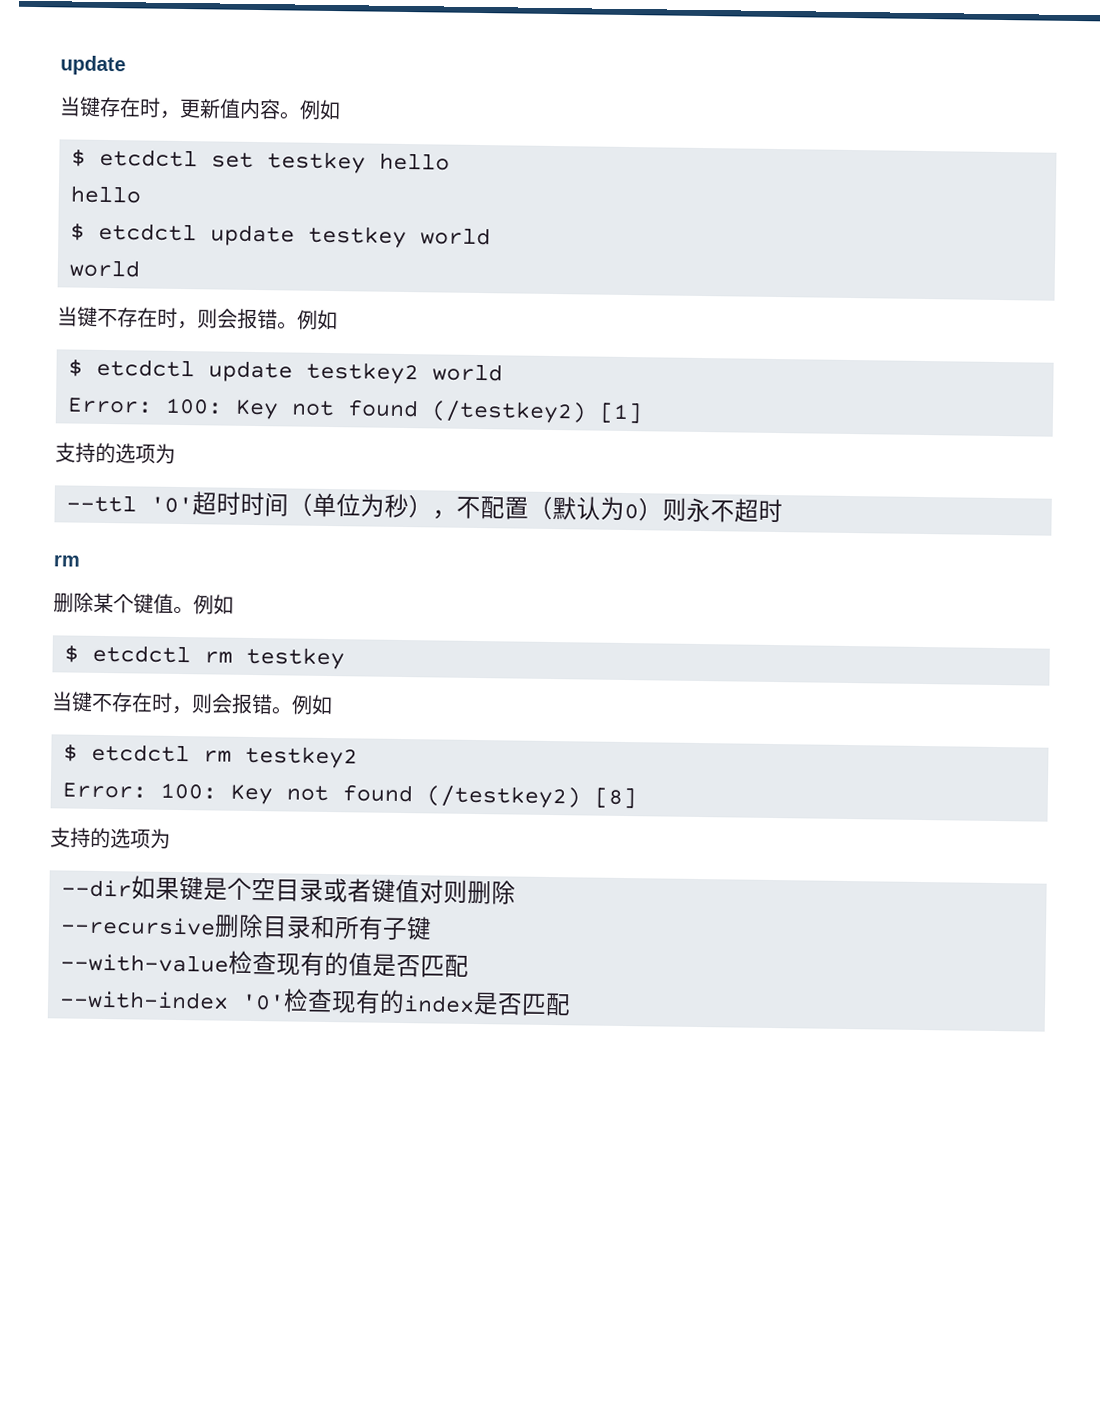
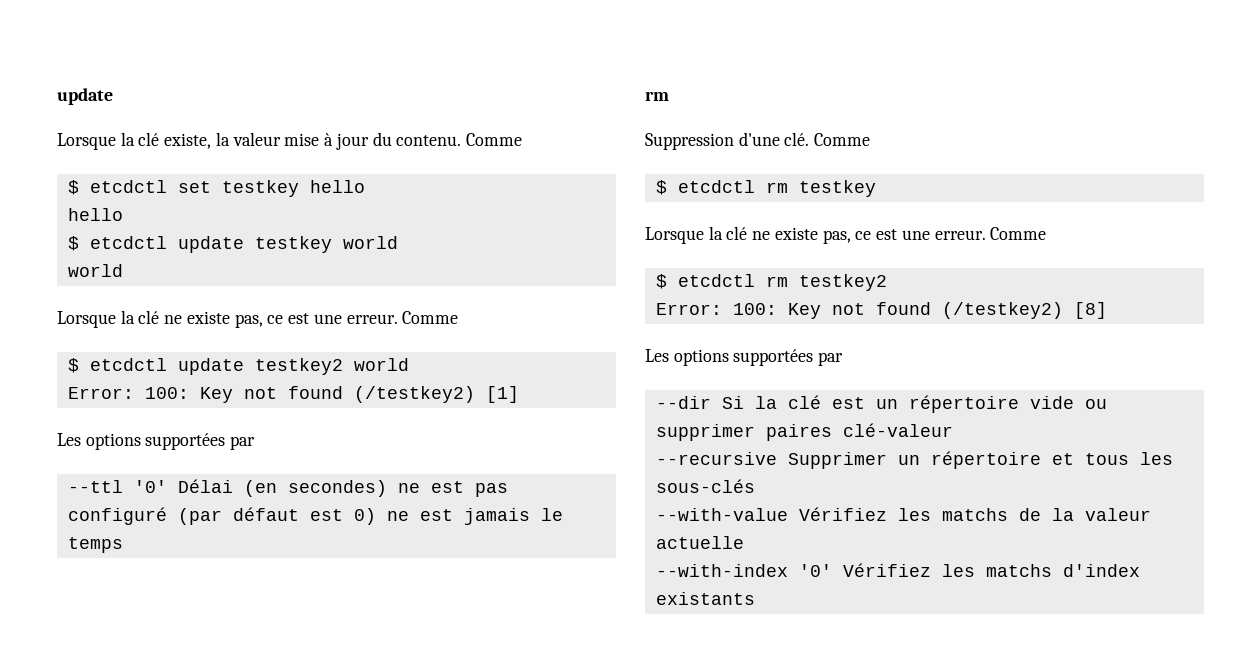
[59,96,341,121] 当键存在时，更新值内容。例如 -> [57,132,522,150] Lorsque la clé existe, la valeur mise à jour du contenu. Comme
[57,306,338,331] 当键不存在时，则会报错。例如 -> [57,310,459,328] Lorsque la clé ne existe pas, ce est une erreur. Comme
[55,442,176,464] [66,491,783,523] [53,554,81,567] [53,592,234,615] [64,644,345,670] [51,691,333,716] 支持的选项为 // --ttl '0'超时时间（单位为秒），不配置（默认为0）则永不超时 // rm // 删除某个键值。例如 // $ etcdctl rm testkey // 当键不存在时，则会报错。例如 -> [57,433,256,450] [67,479,508,497] [67,507,563,525] [67,537,123,553] [645,91,669,101] [645,132,871,150] [655,180,876,197] [645,226,1047,244] Les options supportées par // --ttl '0' Délai (en secondes) ne est pas configuré (par défaut est 0) ne est jamais le temps // rm // Suppression d'une clé. Comme // $ etcdctl rm testkey // Lorsque la clé ne existe pas, ce est une erreur. Comme
[50,827,171,849] [61,875,516,905] [60,913,432,941] [60,950,469,978] [59,988,571,1017] 支持的选项为 // --dir如果键是个空目录或者键值对则删除 // --recursive删除目录和所有子键 // --with-value检查现有的值是否匹配 // --with-index '0'检查现有的index是否匹配 -> [645,349,844,366] [655,395,1107,413] [655,423,953,441] [655,451,1173,469] [655,479,755,493] [655,507,1151,521] [655,536,744,549] [655,563,1140,577] [655,592,755,605] Les options supportées par // --dir Si la clé est un répertoire vide ou supprimer paires clé-valeur // --recursive Supprimer un répertoire et tous les sous-clés // --with-value Vérifiez les matchs de la valeur actuelle // --with-index '0' Vérifiez les matchs d'index existants

